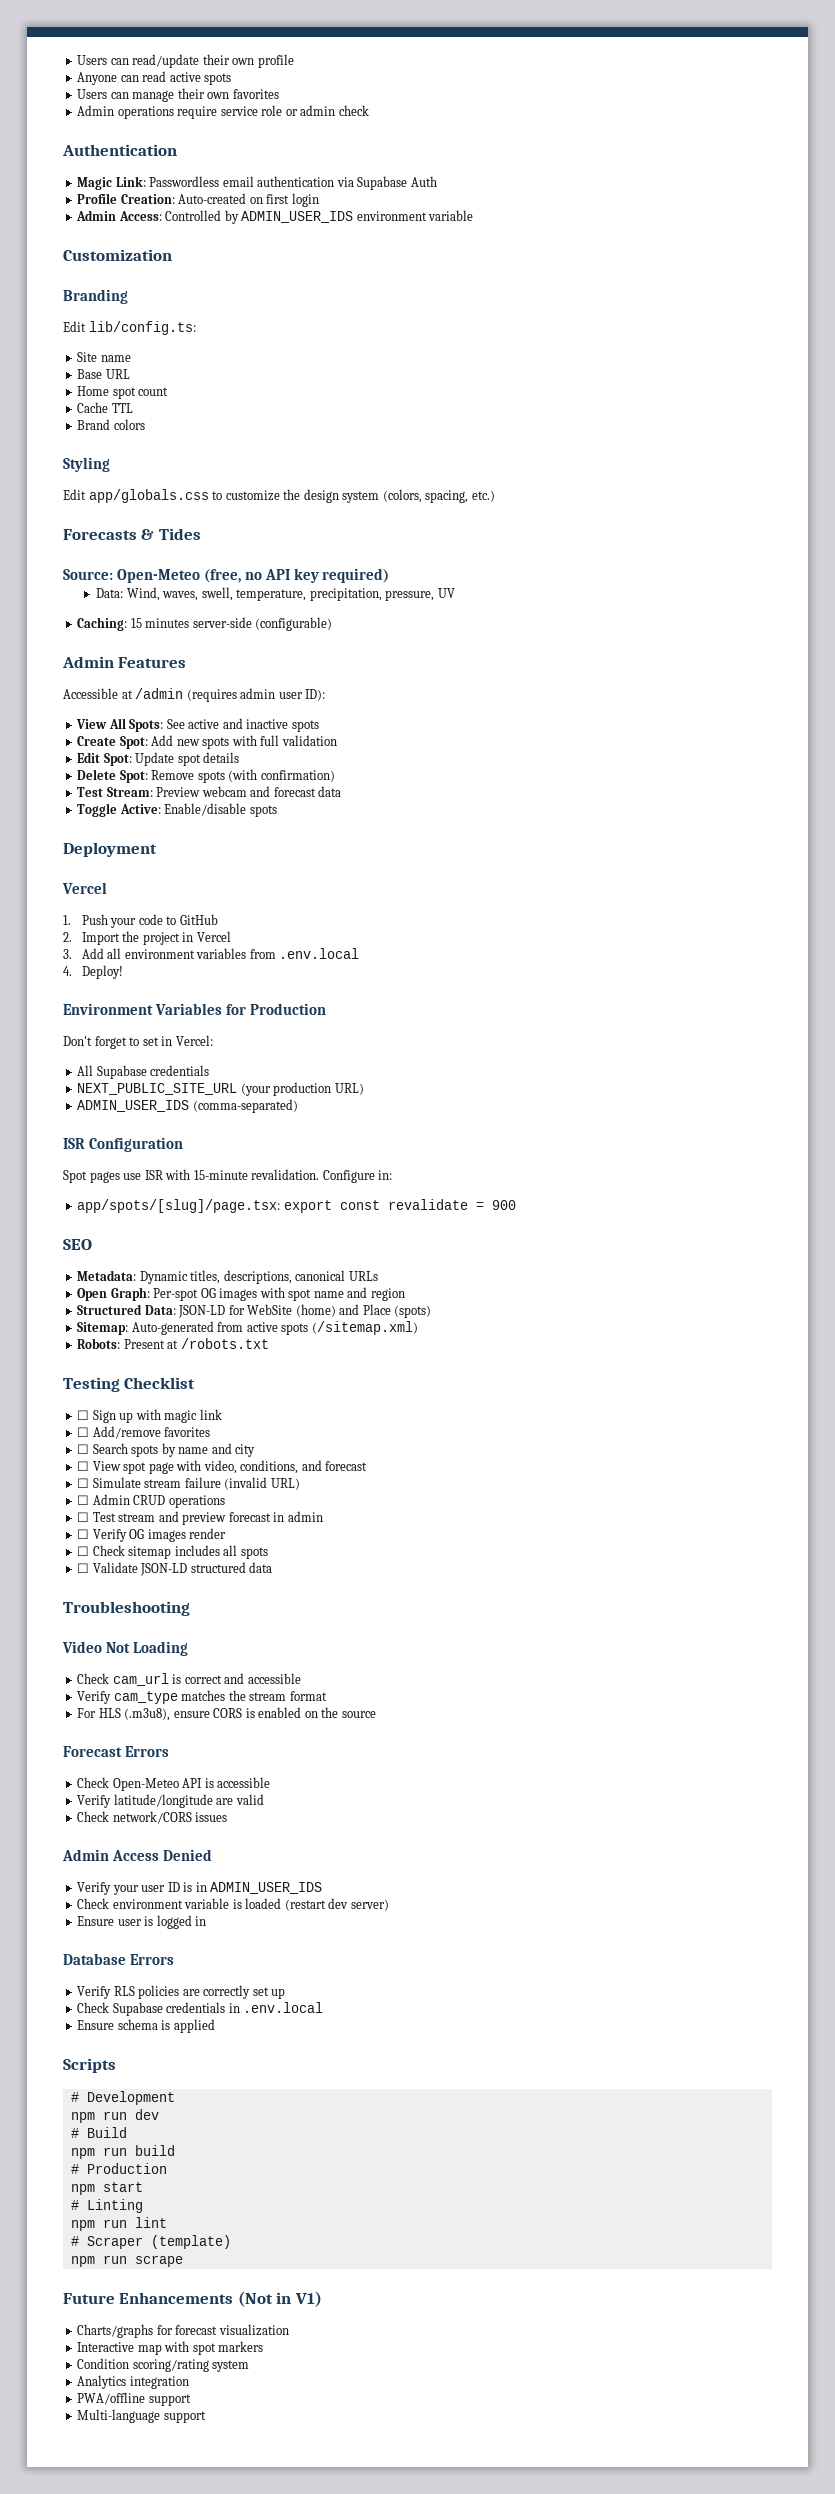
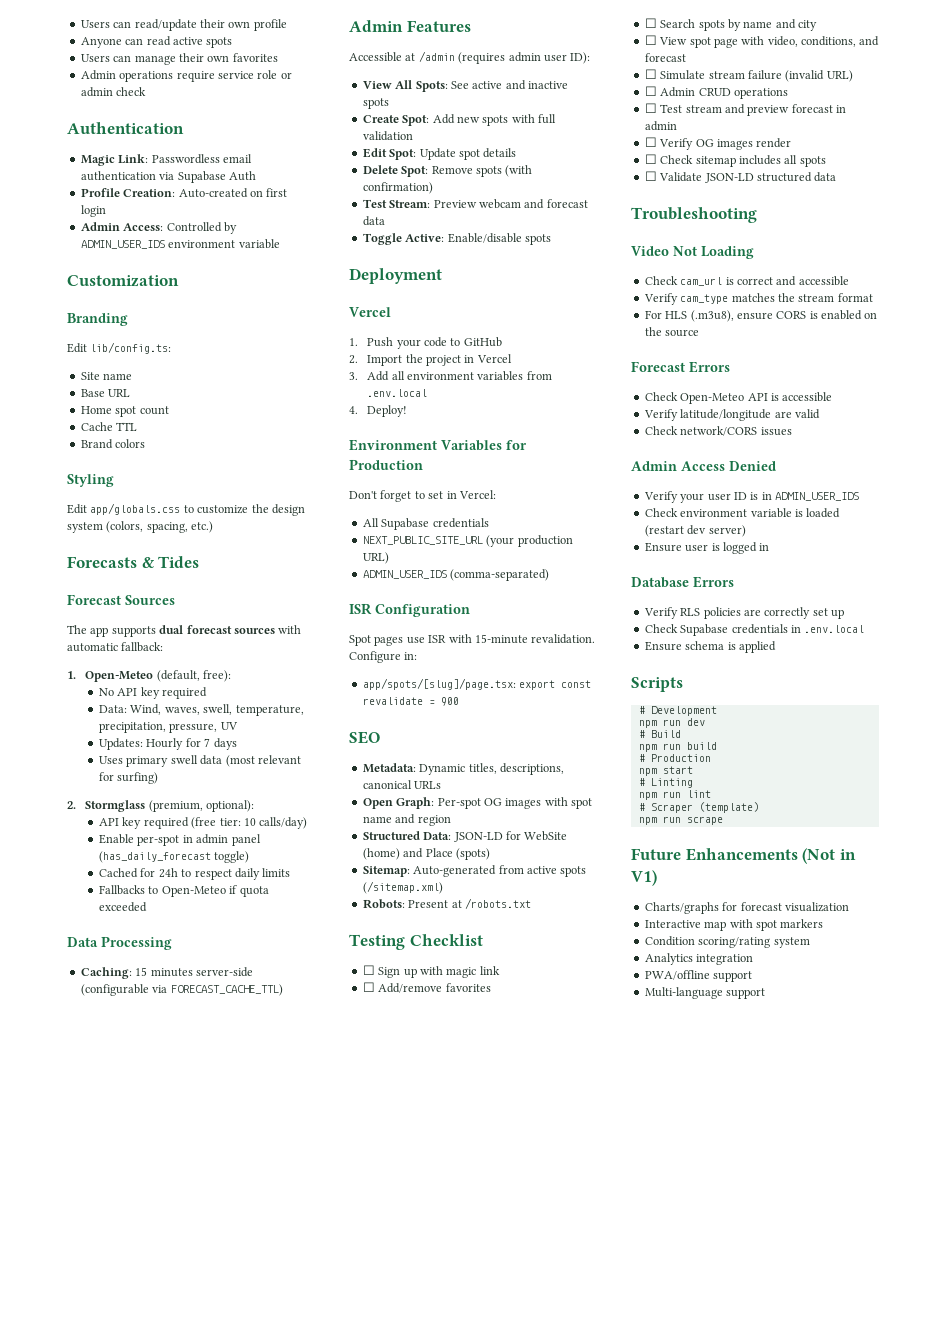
[63,568,390,583] Source: Open-Meteo (free, no API key required) -> [67,594,175,605] [67,625,302,637] [67,642,164,652] [67,670,232,682] [99,687,208,699] Forecast Sources // The app supports dual forecast sources with automatic fallback: // 1. Open-Meteo (default, free): // No API key required
(455, 593) none -> [99,738,237,750] [99,755,301,767] [99,772,159,784] [67,800,255,812] [99,817,308,829] [99,834,261,846] [99,851,250,863] [99,868,291,880] [99,885,269,897] [99,902,148,912] [67,936,172,950] // Updates: Hourly for 7 days // Uses primary swell data (most relevant for surfing) // 2. Stormglass (premium, optional): // API key required (free tier: 10 calls/day) // Enable per-spot in admin panel (has_daily_forecast toggle) // Cached for 24h to respect daily limits // Fallbacks to Open-Meteo if quota exceeded // Data Processing
[255,617,333,631] (configurable) -> [80,984,283,996] (configurable via FORECAST_CACHE_TTL)

